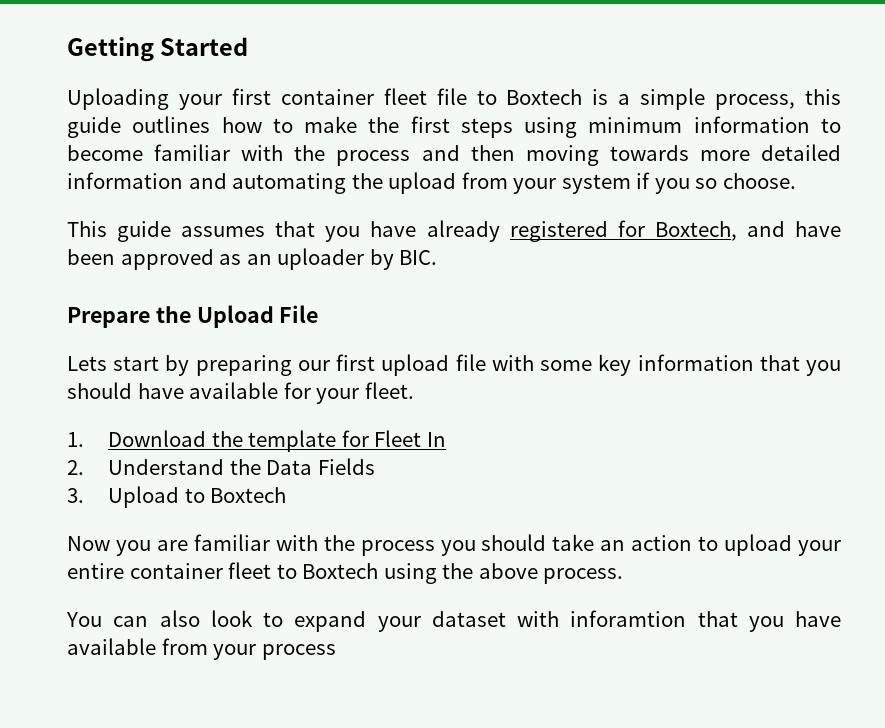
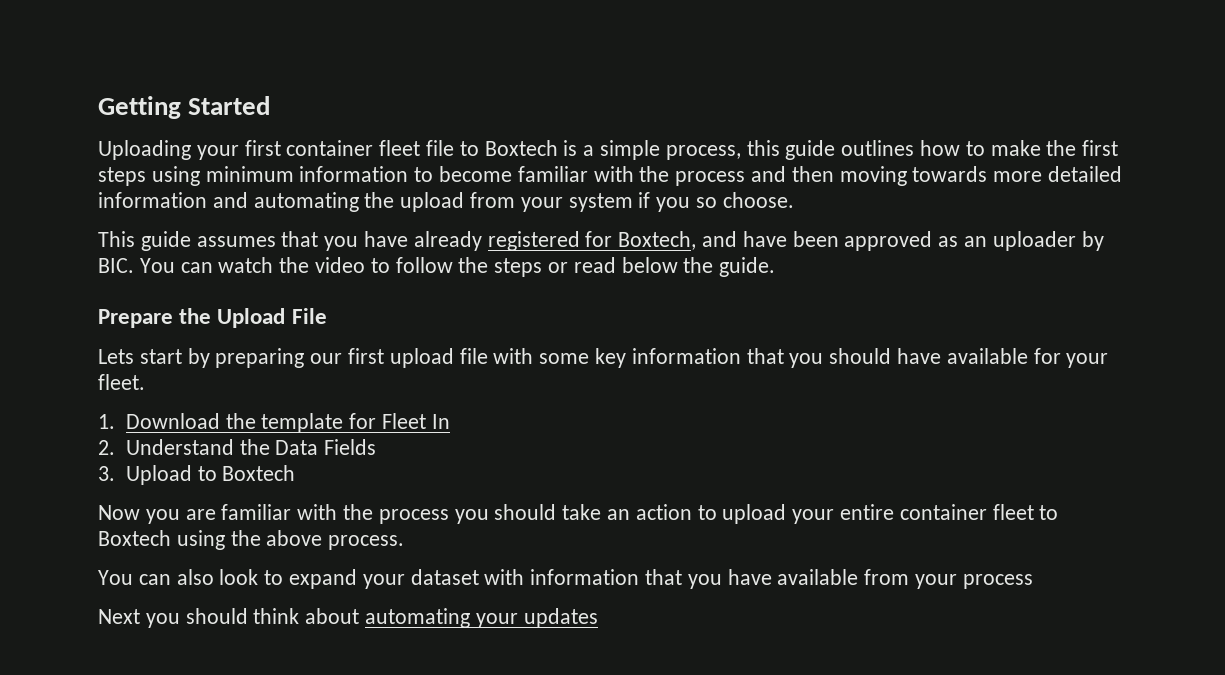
(438, 257) none -> [139,257,776,277] You can watch the video to follow the steps or read below the guide.
[570,610,687,627] inforamtion -> [530,569,640,585] information
(336, 652) none -> [98,608,598,628] // Next you should think about automating your updates

